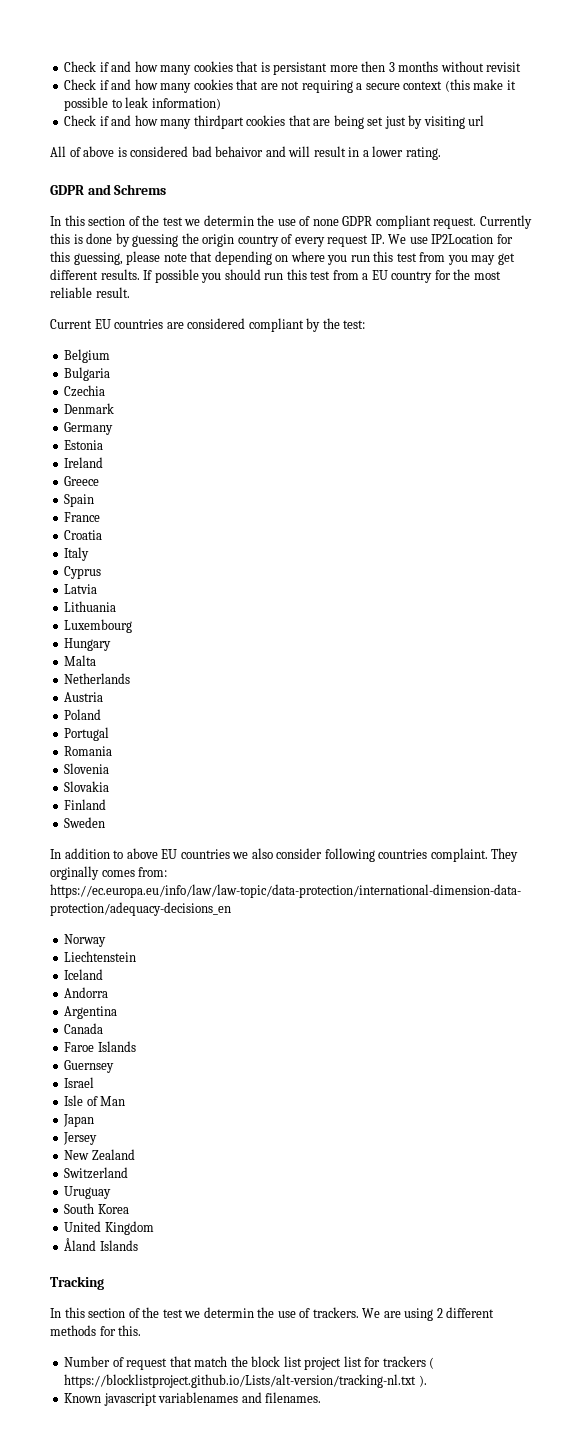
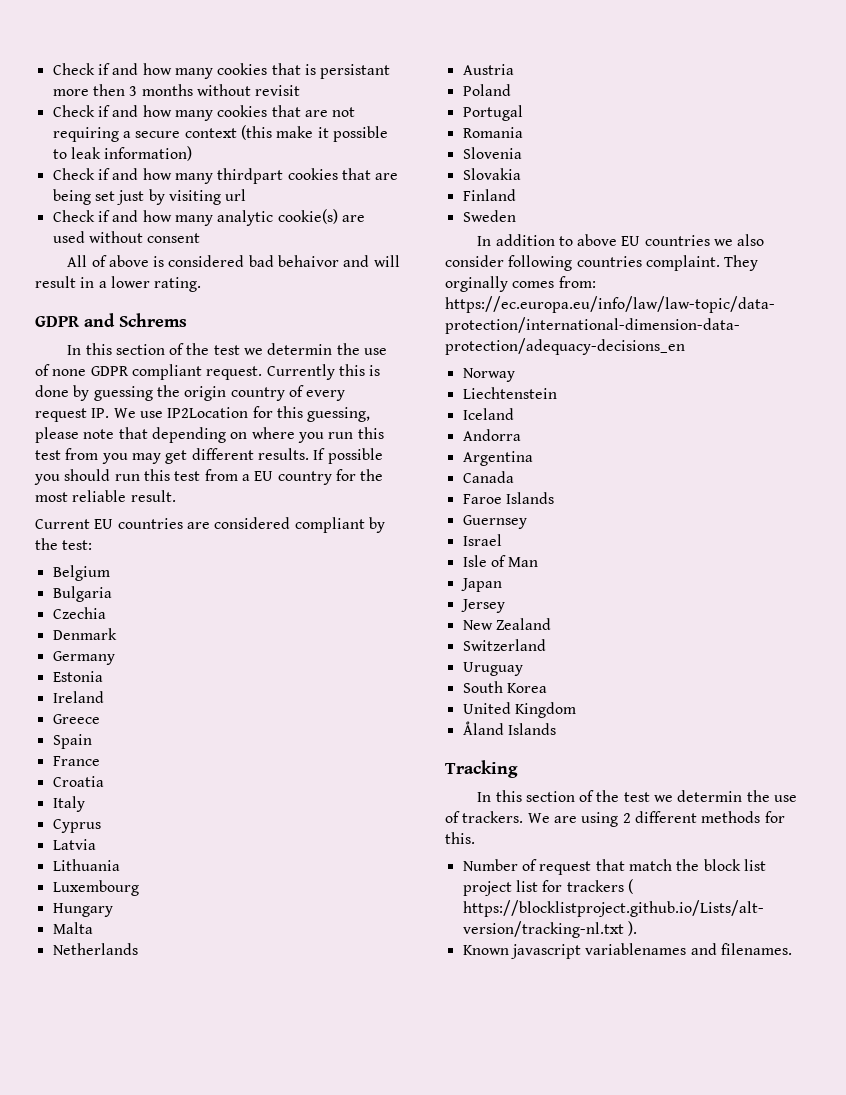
(485, 120) none -> [52,209,365,226] [52,231,201,243] // Check if and how many analytic cookie(s) are used without consent

